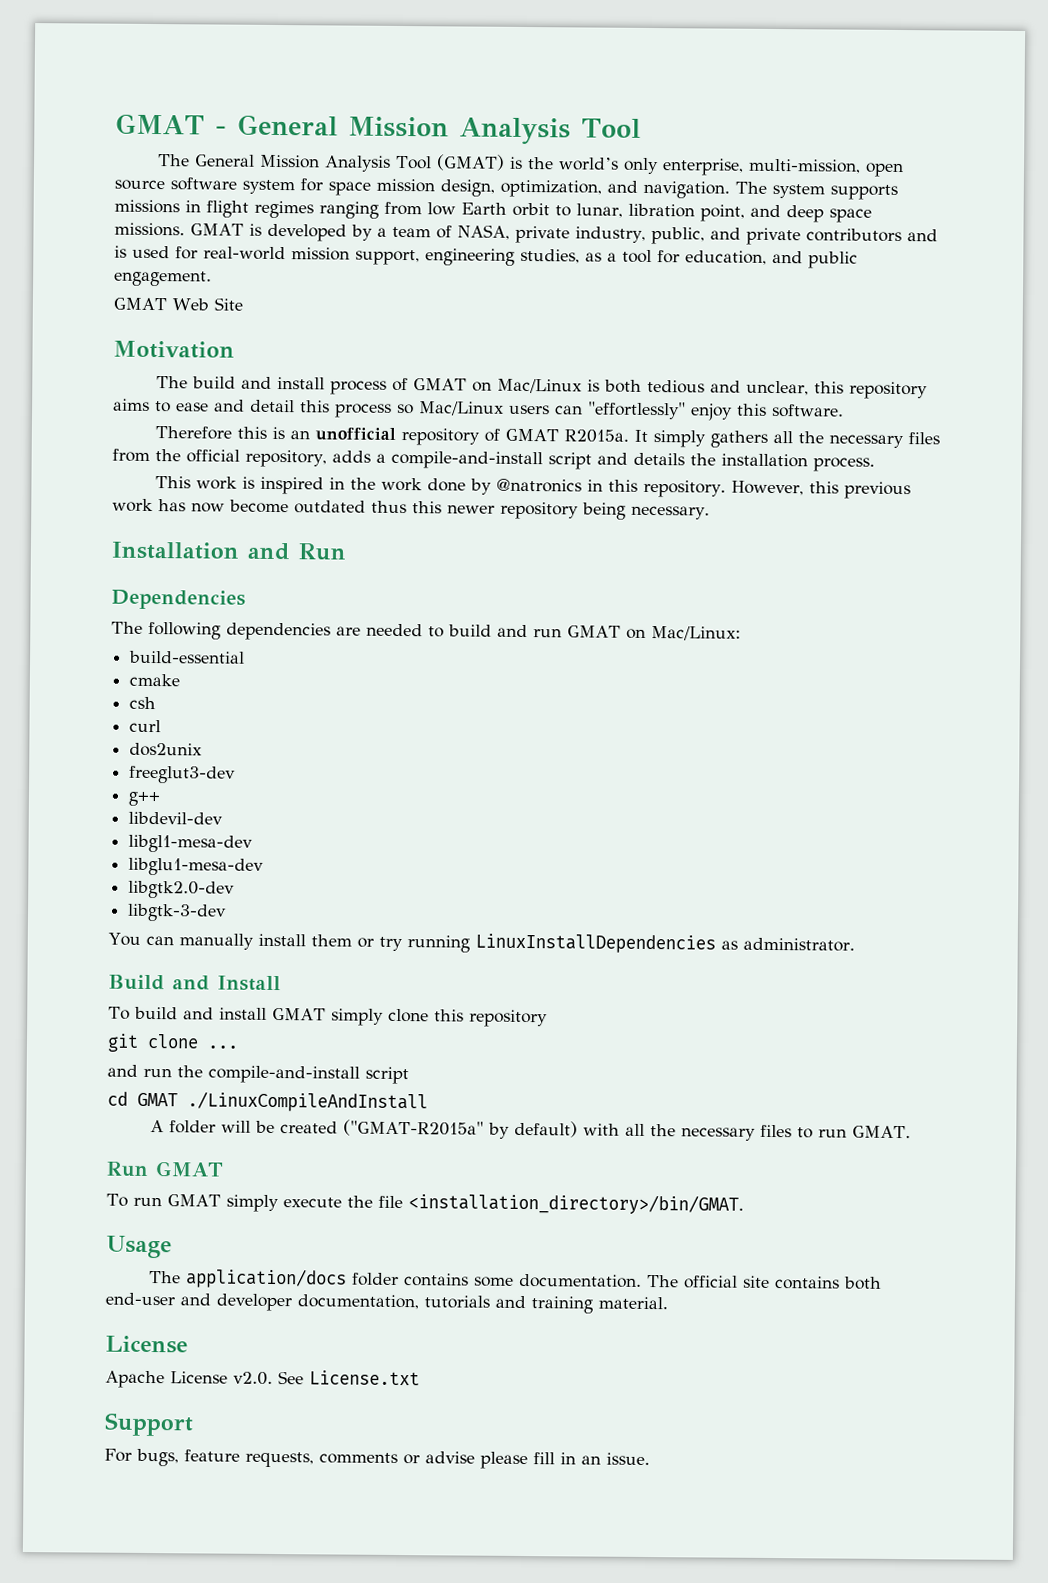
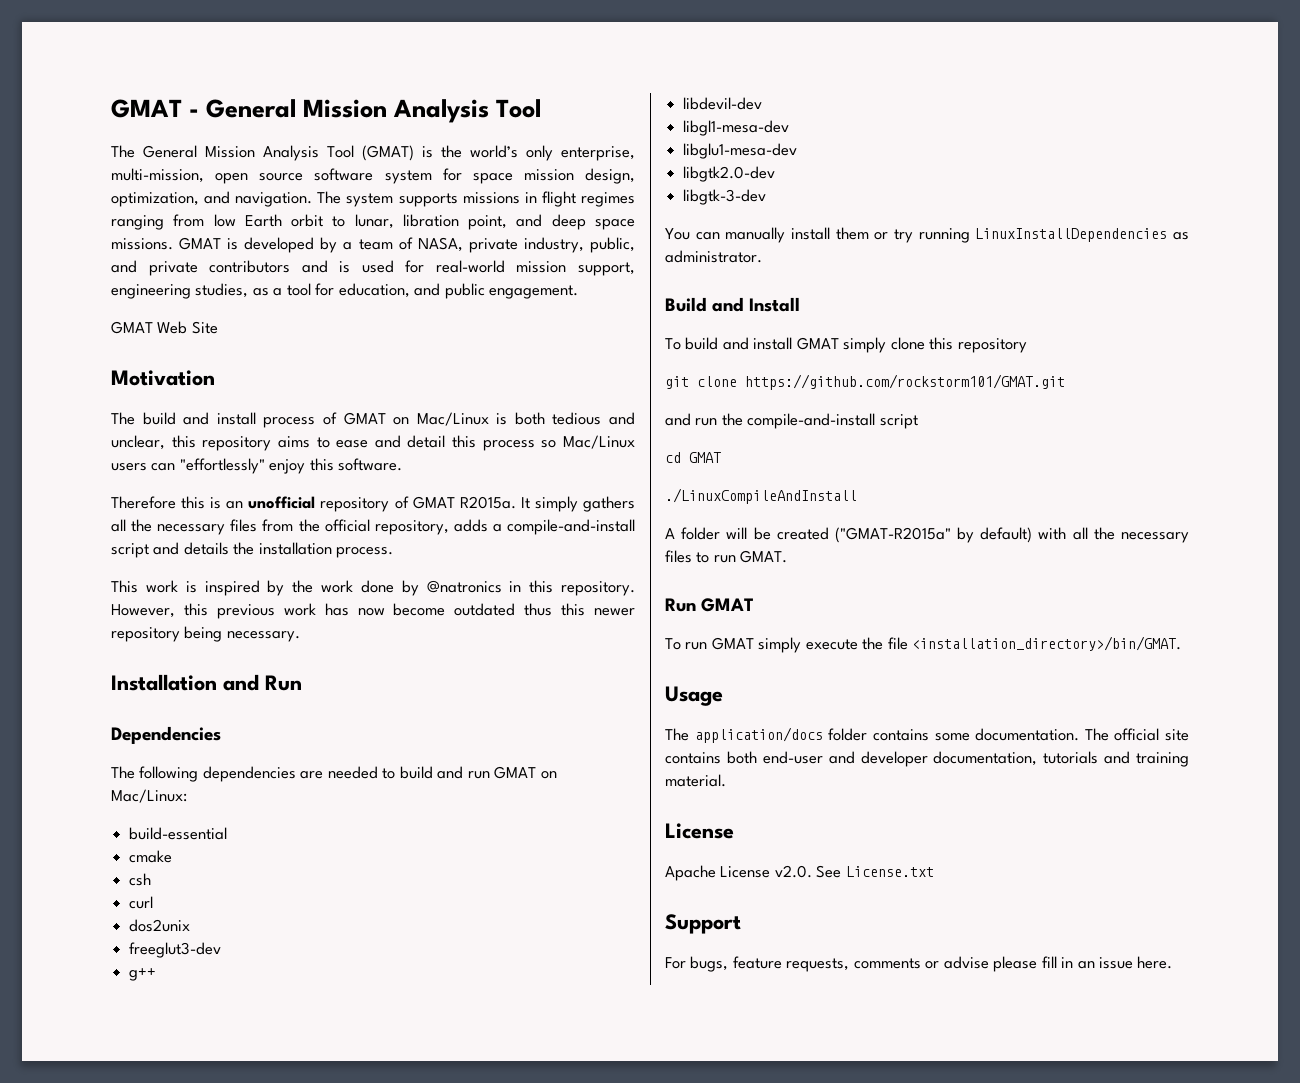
[328,477,345,490] in -> [267,580,285,596] by
[207,1045,238,1049] ... -> [745,374,1065,390] https://github.com/rockstorm101/GMAT.git
(178, 1099) none -> (721, 457) //
[606,1452,650,1466] issue. -> [1099,956,1173,969] issue here.

